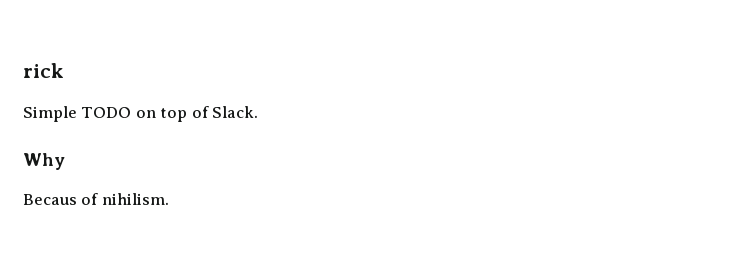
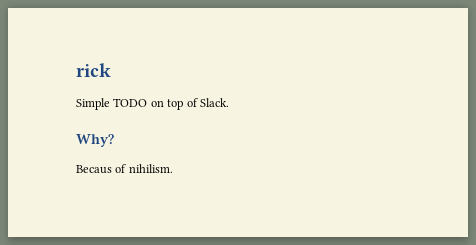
[23,153,65,170] Why -> [76,134,114,147] Why?

